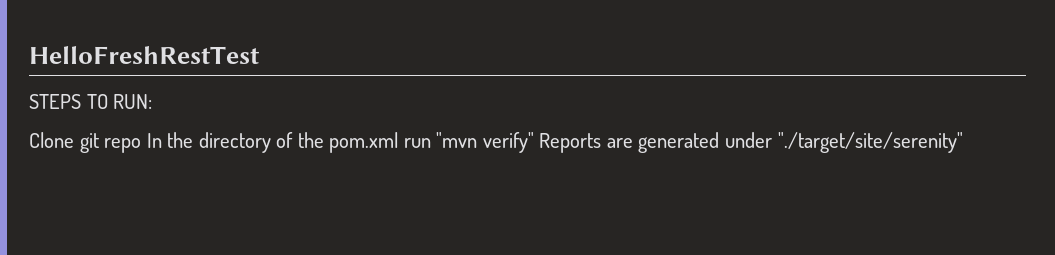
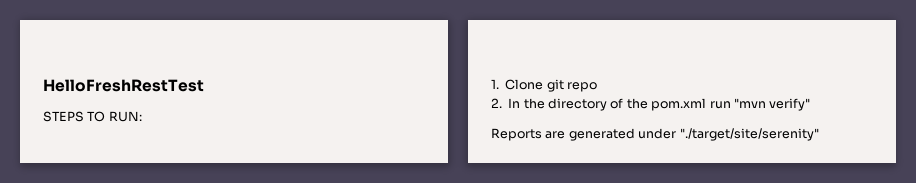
(153, 101) none -> [491,79,499,89] 1.
(142, 145) none -> [491,98,502,108] // 2.
(534, 142) none -> (811, 104) //

